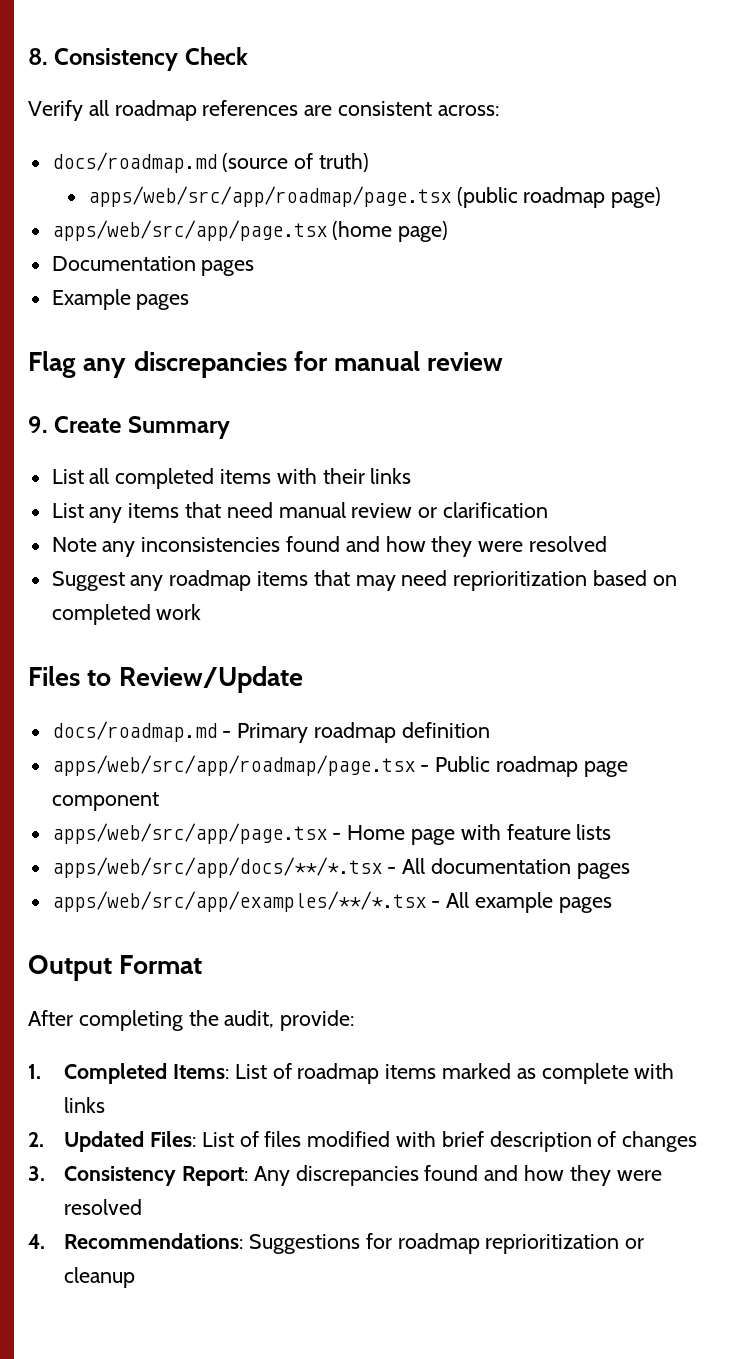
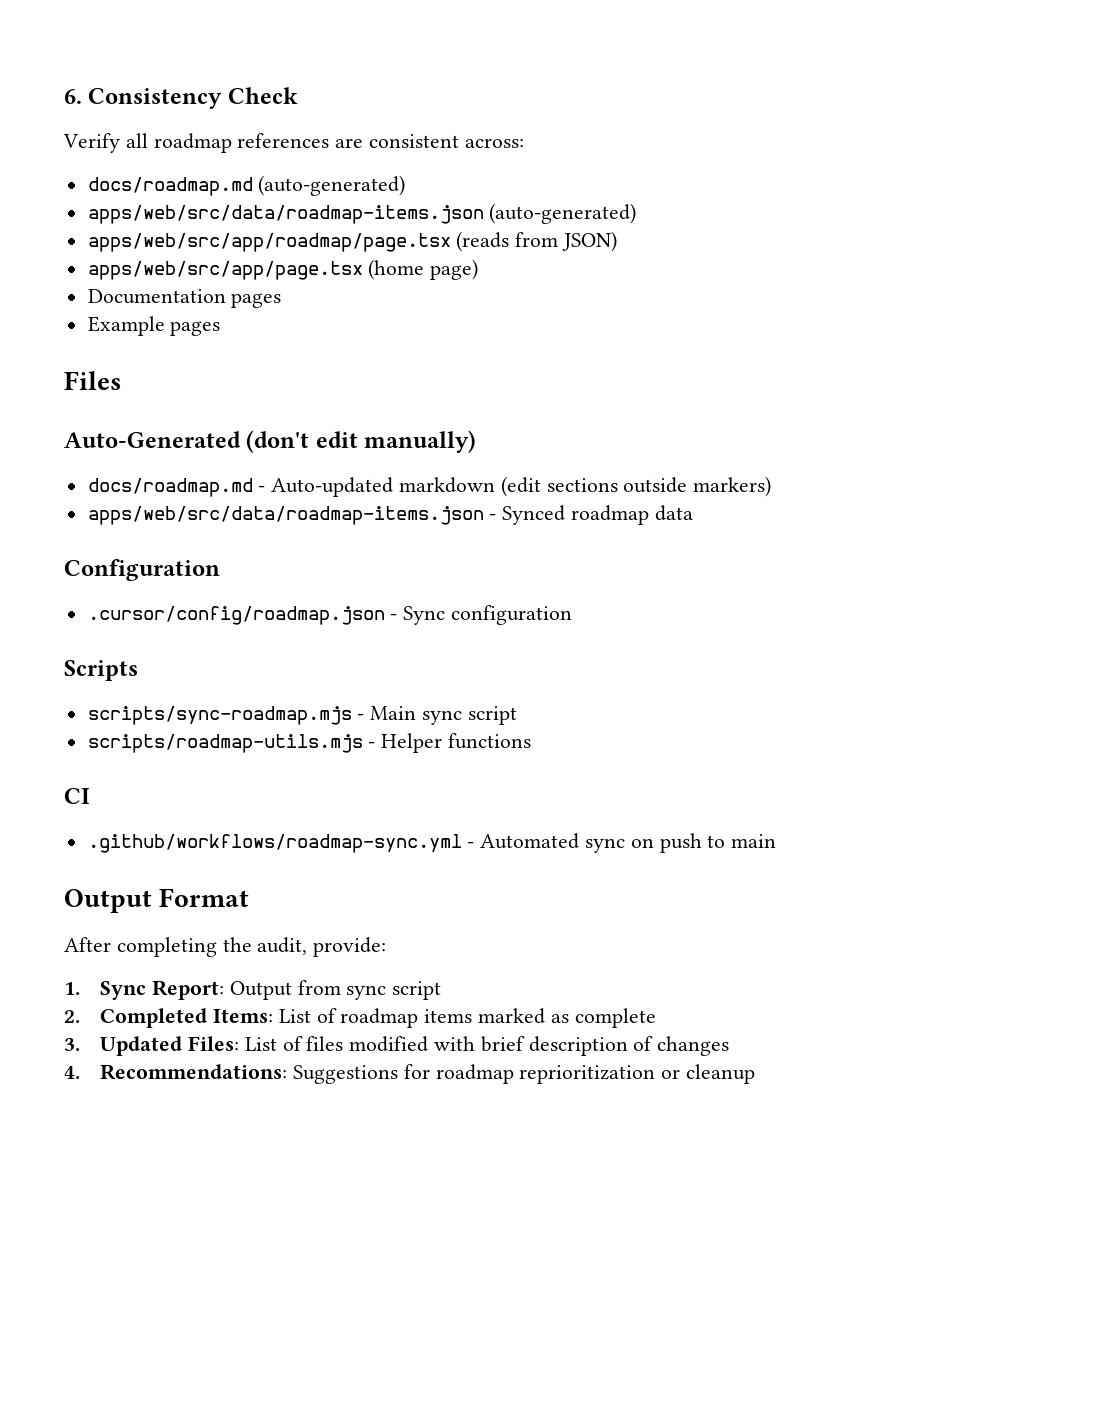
[28,48,48,65] 8. -> [64,89,82,104] 6.
[222,153,370,172] [87,186,662,208] (source of truth) // apps/web/src/app/roadmap/page.tsx (public roadmap page) -> [258,175,406,196] [87,203,637,224] [87,231,618,252] (auto-generated) // apps/web/src/data/roadmap-items.json (auto-generated) // apps/web/src/app/roadmap/page.tsx (reads from JSON)
[28,351,504,378] [28,416,230,439] [51,468,412,489] [51,502,549,523] [51,536,608,557] [51,570,677,591] [51,604,202,625] [28,666,303,693] [51,721,490,743] [51,755,628,777] [51,792,159,811] [51,823,612,845] [51,857,630,879] [51,891,612,913] Flag any discrepancies for manual review // 9. Create Summary // List all completed items with their links // List any items that need manual review or clarification // Note any inconsistencies found and how they were resolved // Suggest any roadmap items that may need reprioritization based on completed work // Files to Review/Update // docs/roadmap.md - Primary roadmap definition // apps/web/src/app/roadmap/page.tsx - Public roadmap page component // apps/web/src/app/page.tsx - Home page with feature lists // apps/web/src/app/docs/**/*.tsx - All documentation pages // apps/web/src/app/examples/**/*.tsx - All example pages -> [64,371,122,390] [64,430,477,453] [87,476,772,497] [87,505,693,525] [64,559,220,581] [87,605,573,625] [64,660,138,681] [87,706,517,725] [87,733,532,753] [64,788,90,804] [87,833,777,853] Files // Auto-Generated (don't edit manually) // docs/roadmap.md - Auto-updated markdown (edit sections outside markers) // apps/web/src/data/roadmap-items.json - Synced roadmap data // Configuration // .cursor/config/roadmap.json - Sync configuration // Scripts // scripts/sync-roadmap.mjs - Main sync script // scripts/roadmap-utils.mjs - Helper functions // CI // .github/workflows/roadmap-sync.yml - Automated sync on push to main
(41, 1071) none -> [100,980,442,1000] [64,1010,80,1023] Sync Report: Output from sync script // 2.
[634,1063,675,1079] [64,1097,106,1113] [28,1132,44,1147] with links // 2. -> [64,1038,80,1051] // 3.
[28,1165,662,1186] [64,1199,143,1215] // 3. Consistency Report: Any discrepancies found and how they were resolved -> (730, 1046) none

